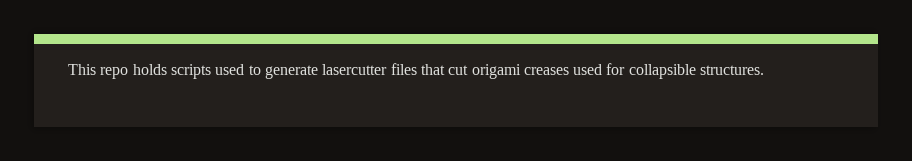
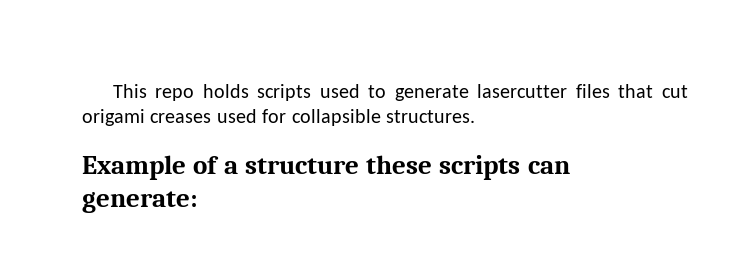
(765, 70) none -> [82,155,570,180] [82,191,198,213] // Example of a structure these scripts can generate:

